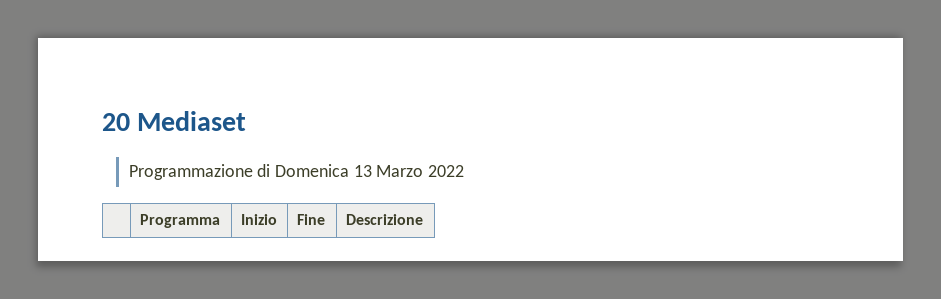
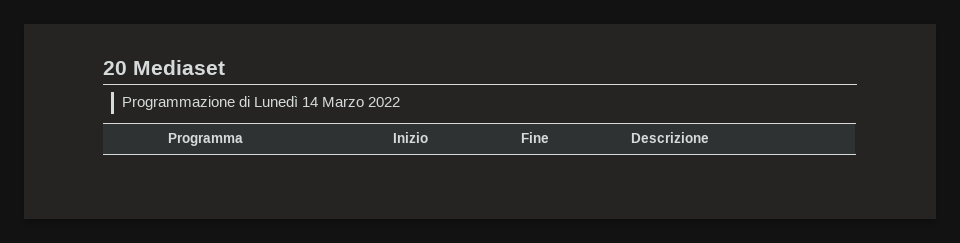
[274,164,372,177] Domenica 13 -> [253,96,319,107] Lunedì 14

